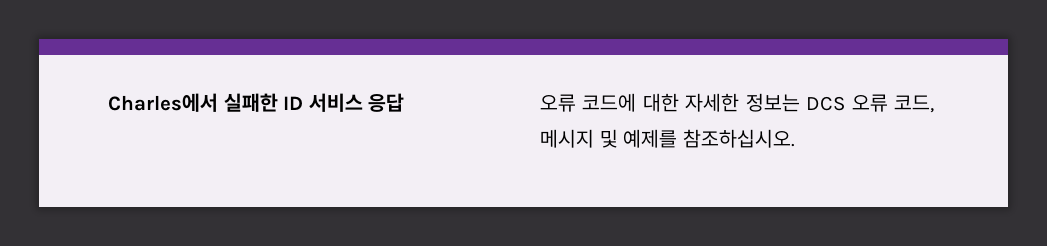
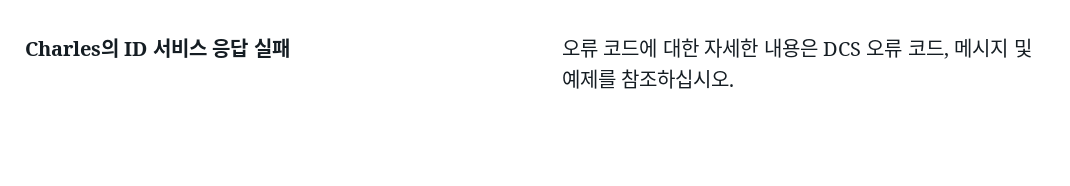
[108,93,278,112] Charles에서 실패한 -> [25,38,119,58] Charles의
(405, 102) none -> [253,38,290,58] 실패
[745,93,800,112] 정보는 -> [763,38,818,58] 내용은

